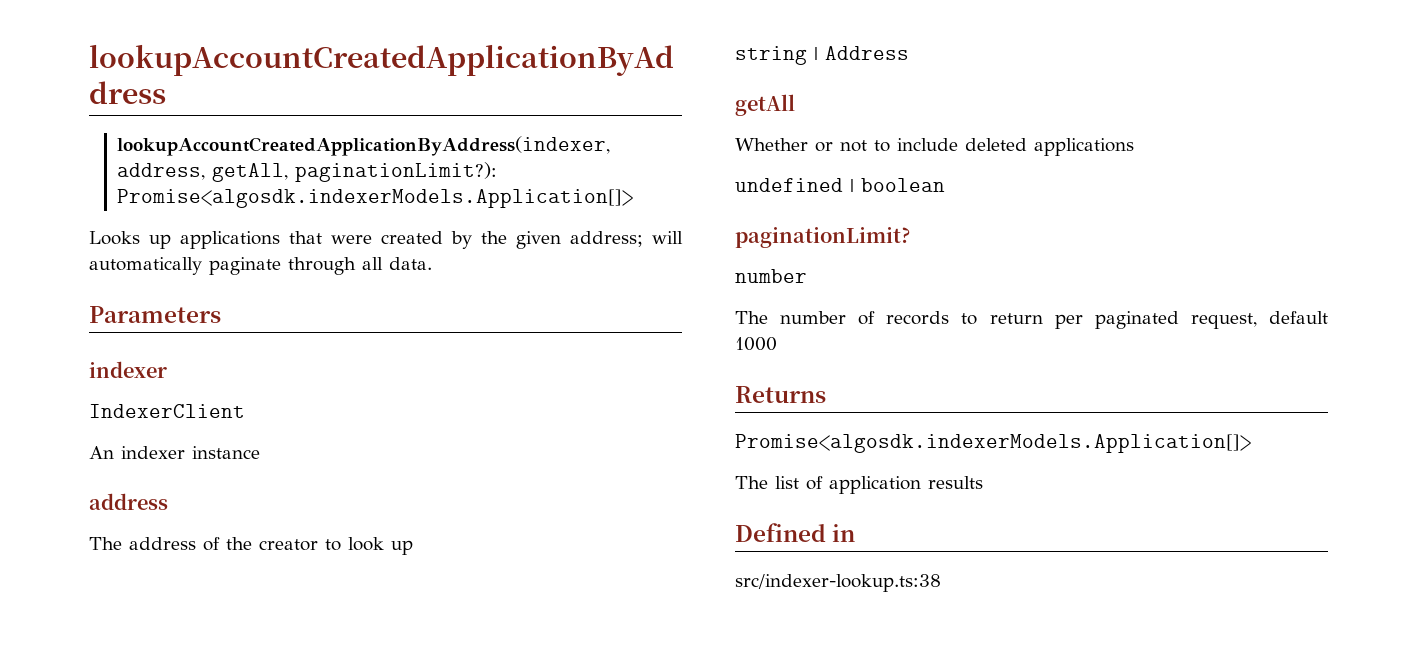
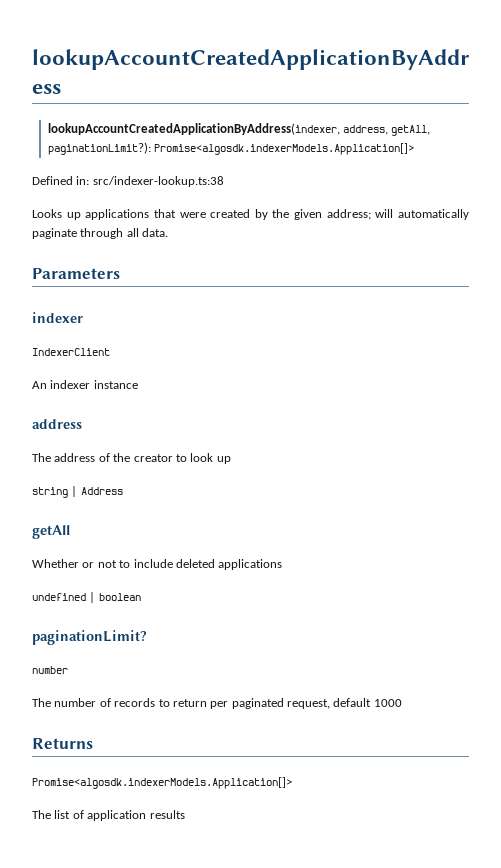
(634, 198) none -> [32,176,224,187] // Defined in: src/indexer-lookup.ts:38
[735,523,856,542] [735,574,941,592] // Defined in // src/indexer-lookup.ts:38 -> (185, 814) none

